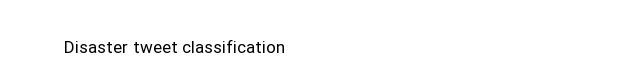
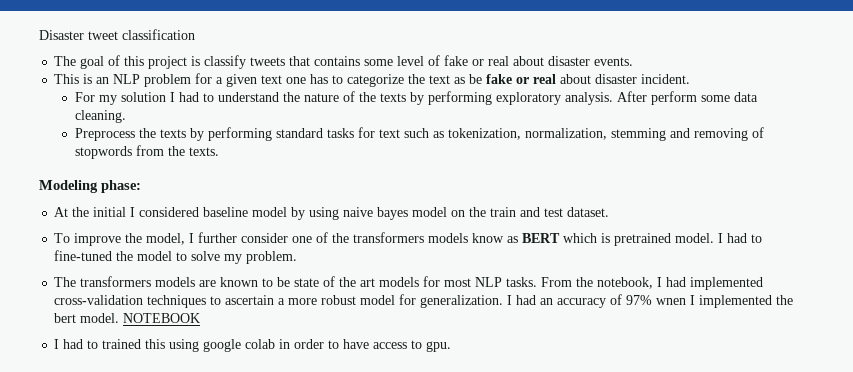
(286, 46) none -> [54,55,634,69] [54,73,691,87] [74,91,758,105] [74,110,126,123] [74,127,764,141] [74,145,219,159] [39,180,141,193] [54,207,610,220] [54,232,763,246] [54,250,298,264] [54,276,764,290] [54,294,794,308] [54,313,201,323] [54,339,452,352] // The goal of this project is classify tweets that contains some level of fake or real about disaster events. // This is an NLP problem for a given text one has to categorize the text as be fake or real about disaster incident. // For my solution I had to understand the nature of the texts by performing exploratory analysis. After perform some data cleaning. // Preprocess the texts by performing standard tasks for text such as tokenization, normalization, stemming and removing of stopwords from the texts. // Modeling phase: // At the initial I considered baseline model by using naive bayes model on the train and test dataset. // To improve the model, I further consider one of the transformers models know as BERT which is pretrained model. I had to fine-tuned the model to solve my problem. // The transformers models are known to be state of the art models for most NLP tasks. From the notebook, I had implemented cross-validation techniques to ascertain a more robust model for generalization. I had an accuracy of 97% wnen I implemented the bert model. NOTEBOOK // I had to trained this using google colab in order to have access to gpu.

